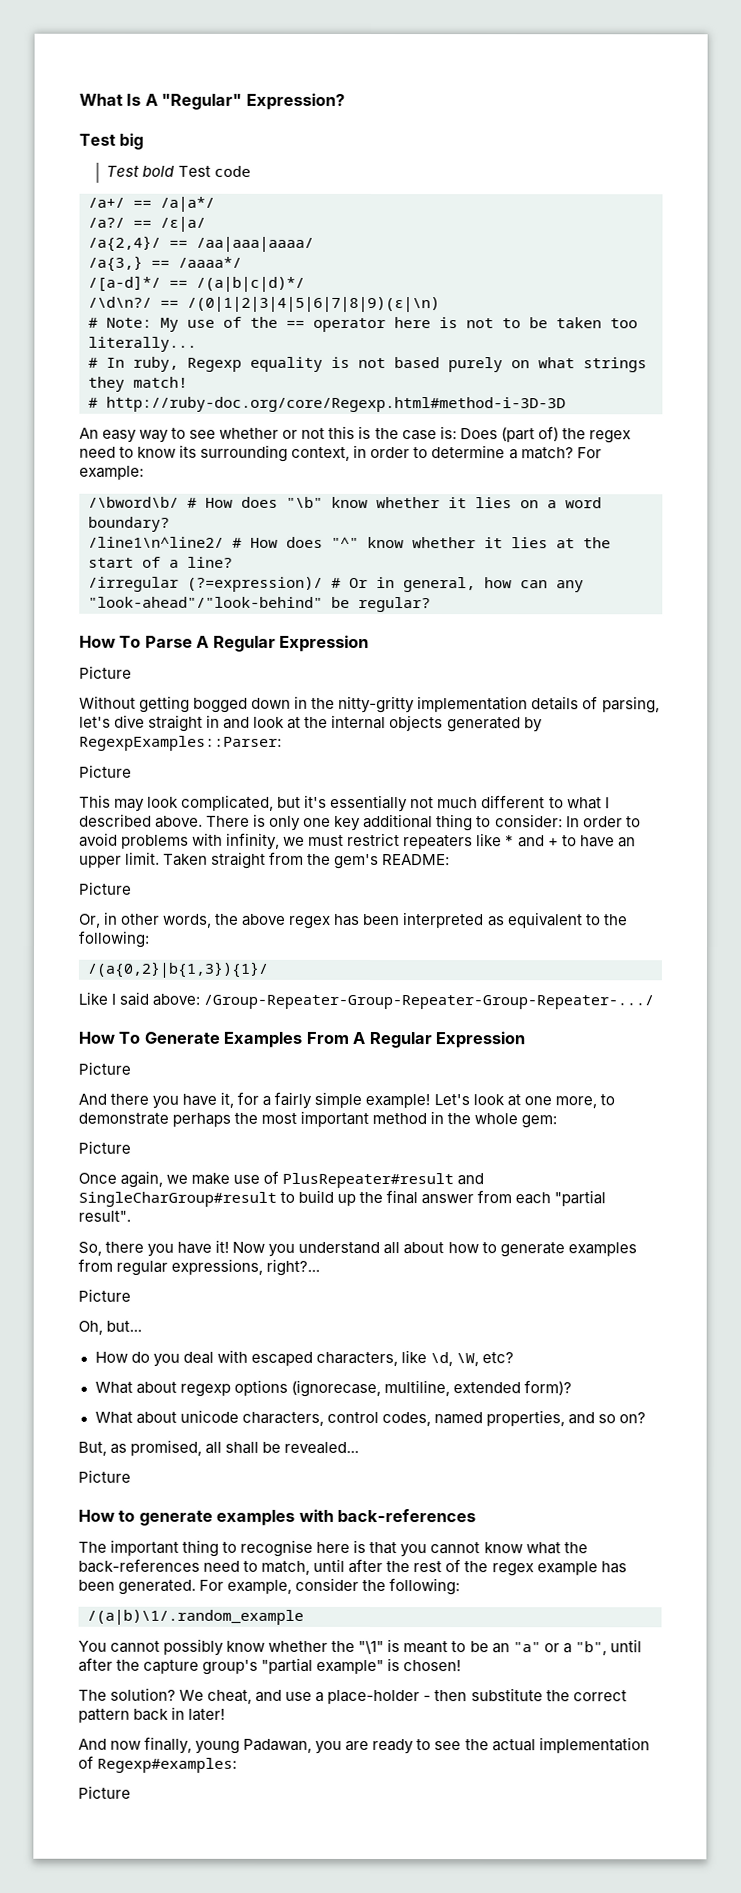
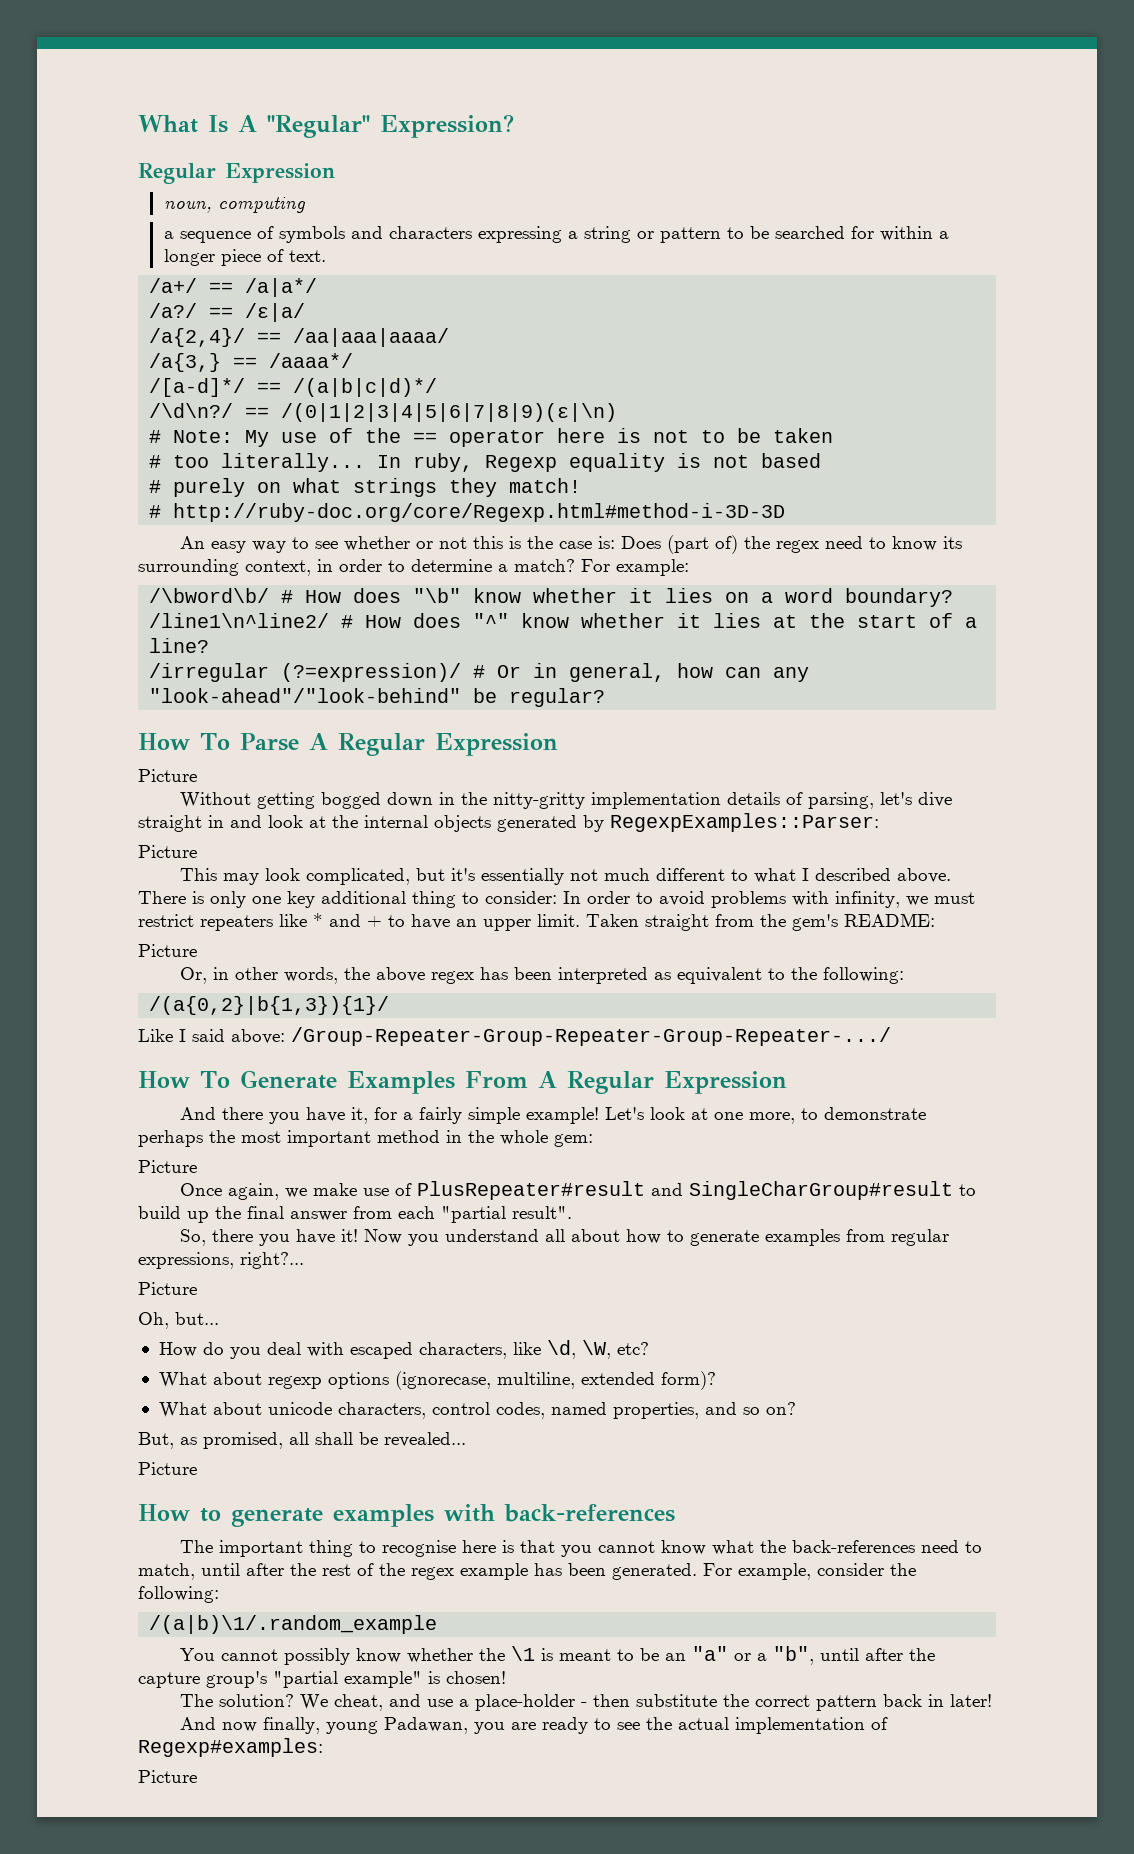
[79,132,145,150] [106,165,251,177] Test big // Test bold Test code -> [138,163,335,184] [163,197,306,213] [163,226,949,243] [163,249,326,266] Regular Expression // noun, computing // a sequence of symbols and characters expressing a string or pattern to be searched for within a longer piece of text.
(602, 323) none -> [149,455,162,468] // #
[88,357,98,368] // # -> (366, 462) none
(440, 363) none -> [149,480,162,493] // #
[78,1061,131,1075] // Picture -> (787, 1082) none
[358,1639,385,1655] "\1" -> [510,1646,535,1661] \1

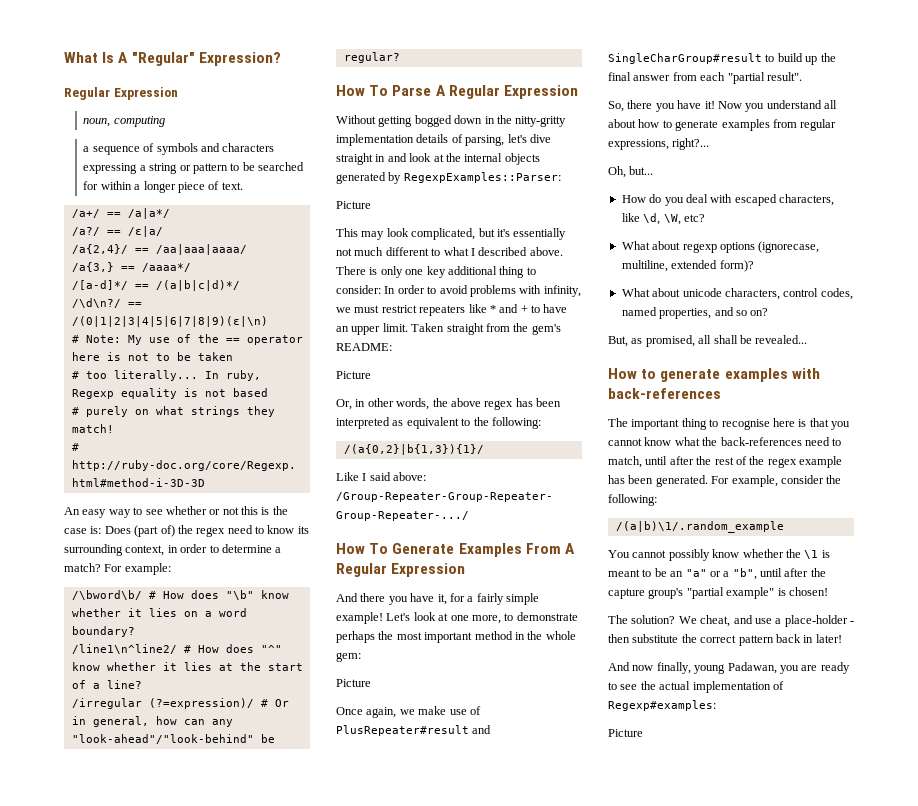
[138,769,197,782] // Picture -> (578, 92) none
[138,1282,197,1295] // Picture -> (710, 144) none
[138,1462,197,1475] // Picture -> (808, 339) none

